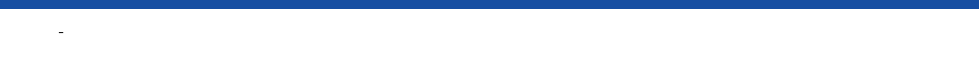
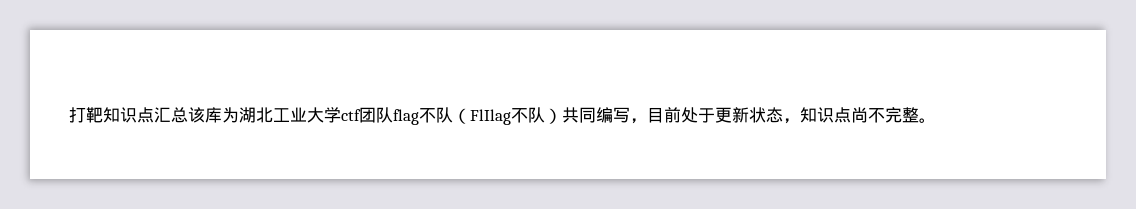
[58,32,64,37] - -> [69,107,936,125] 打靶知识点汇总该库为湖北工业大学ctf团队flag不队（FlIlag不队）共同编写，目前处于更新状态，知识点尚不完整。

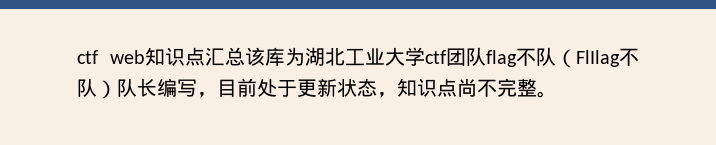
[69,107,103,123] 打靶 -> [77,50,146,64] ctf web
[562,107,596,123] 共同 -> [117,78,157,97] 队长

